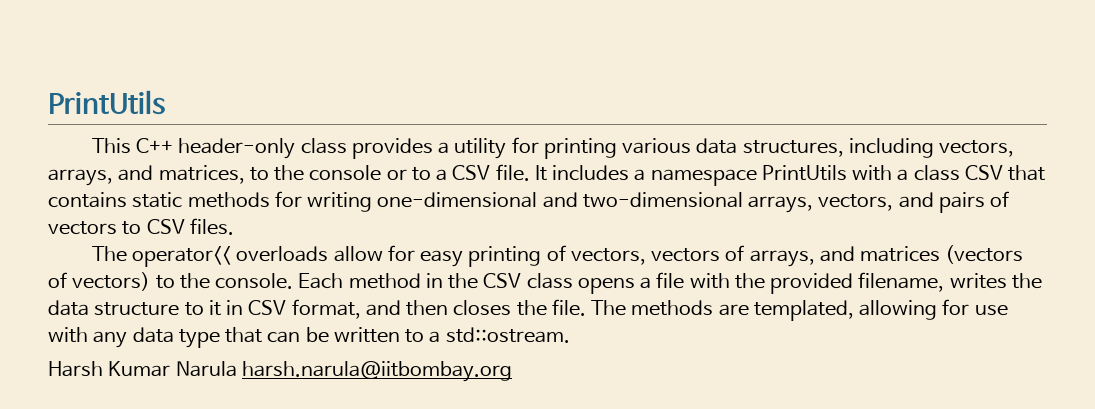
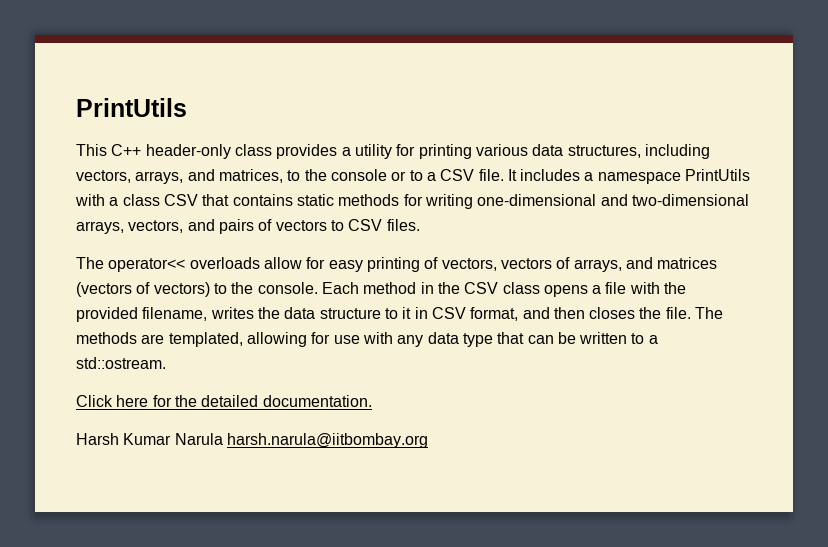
(570, 335) none -> [76,395,372,407] // Click here for the detailed documentation.

